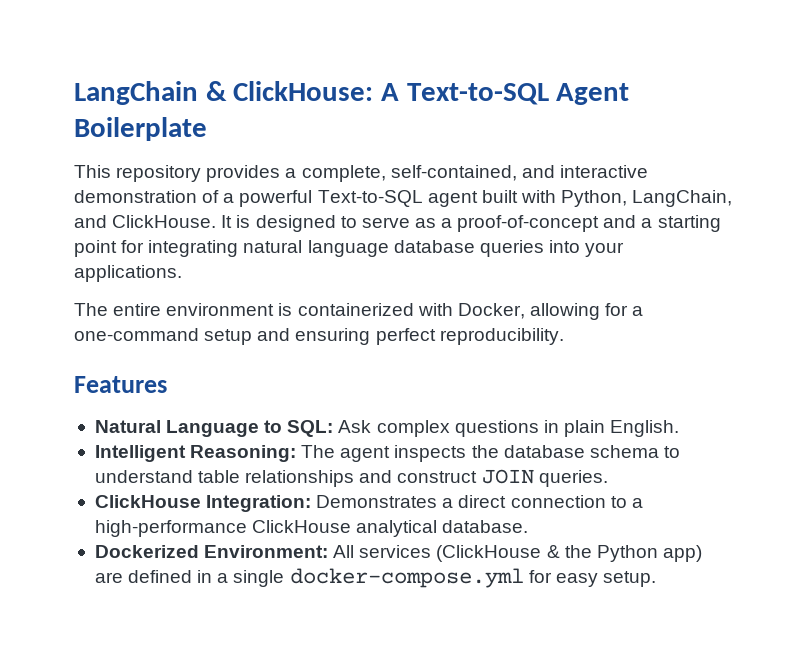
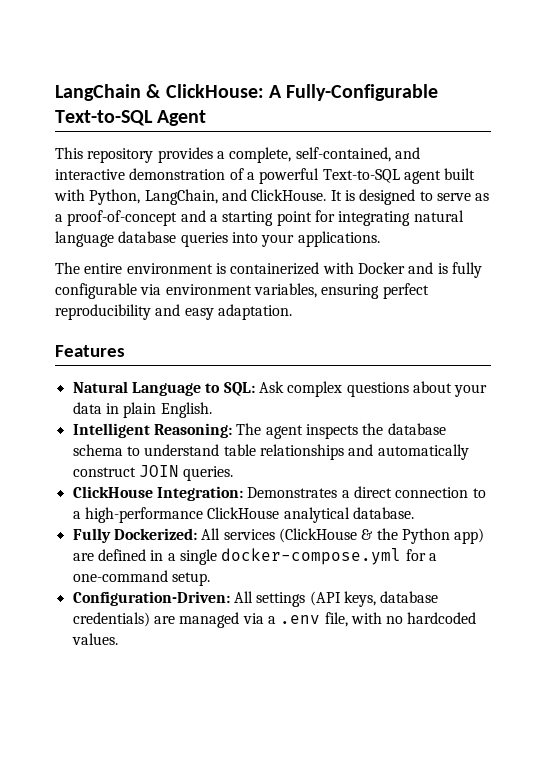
(400, 92) none -> [286,84,439,101] Fully-Configurable
[74,117,207,141] Boilerplate -> (207, 118) none
[457,303,644,320] [74,328,564,345] Docker, allowing for a one-command setup and ensuring perfect reproducibility. -> [357,262,482,278] [55,283,429,299] [55,304,292,320] Docker and is fully configurable via environment variables, ensuring perfect reproducibility and easy adaptation.
(539, 428) none -> [412,381,488,397] [72,402,102,414] about your data
(393, 476) none -> [377,444,469,460] automatically
[94,545,329,558] Dockerized Environment: -> [72,528,197,543] Fully Dockerized:
[555,573,598,587] easy -> [428,553,437,561] [72,570,168,582] a one-command
(656, 579) none -> [72,591,439,607] [72,612,477,628] [71,633,118,645] // Configuration-Driven: All settings (API keys, database credentials) are managed via a .env file, with no hardcoded values.

